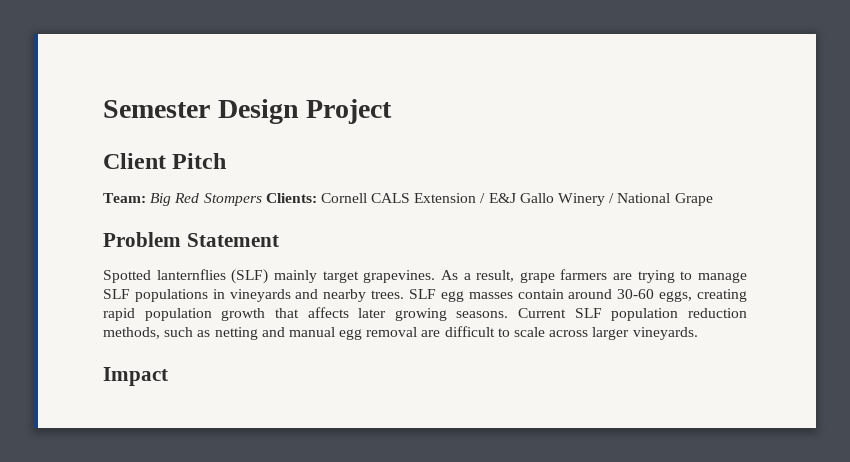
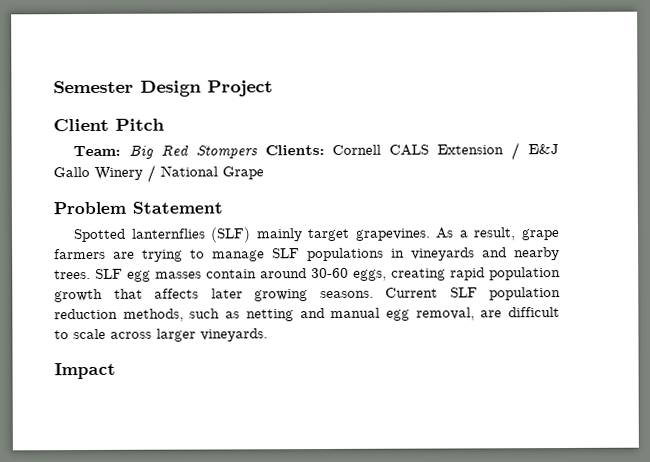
[366,327,418,337] removal -> [415,307,475,321] removal,

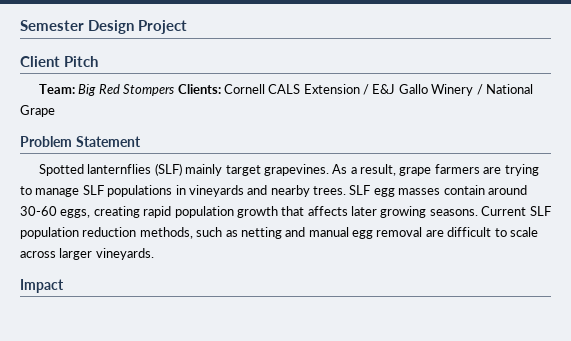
[415,307,475,321] removal, -> [376,227,423,237] removal

